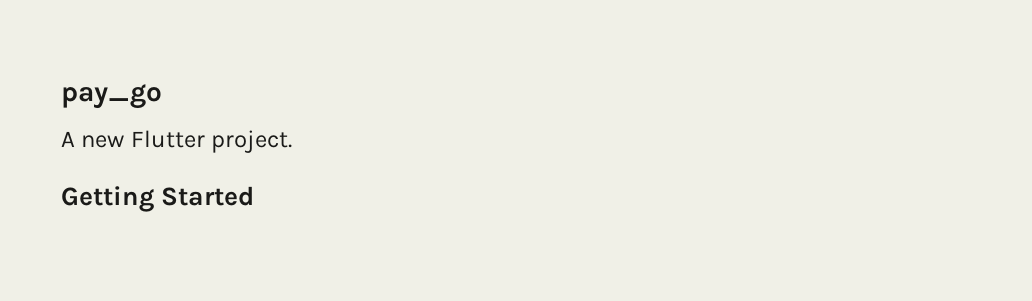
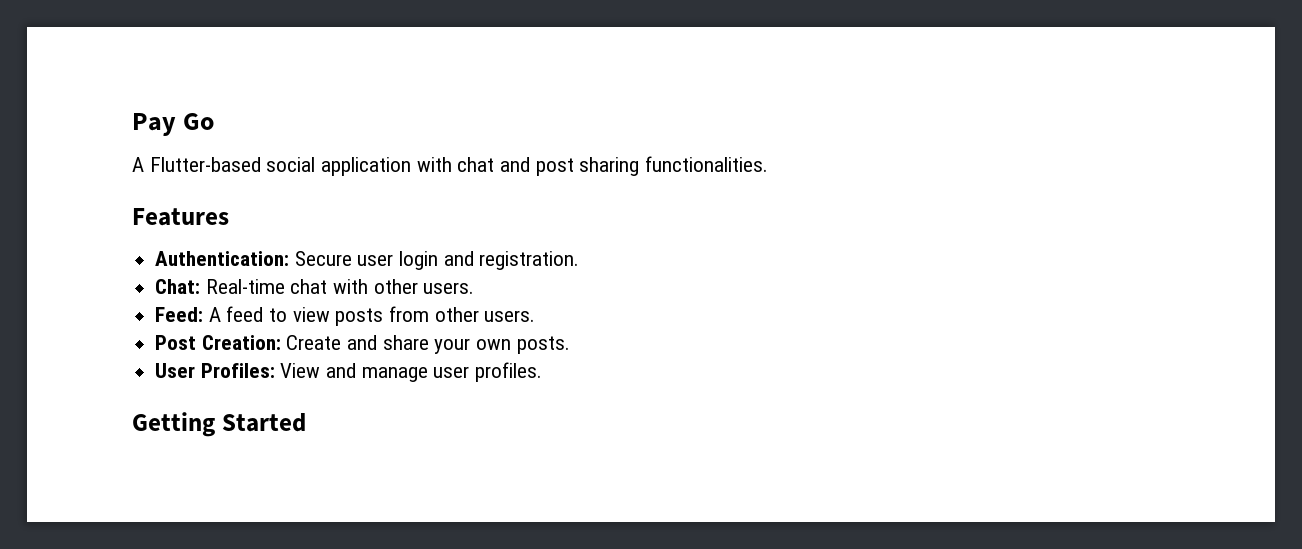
[61,84,162,109] [61,130,293,153] pay_go // A new Flutter project. -> [132,113,215,136] [132,156,769,176] [132,208,229,226] [155,251,580,270] [155,279,475,294] [155,306,536,326] [155,335,570,354] [155,362,543,382] Pay Go // A Flutter-based social application with chat and post sharing functionalities. // Features // Authentication: Secure user login and registration. // Chat: Real-time chat with other users. // Feed: A feed to view posts from other users. // Post Creation: Create and share your own posts. // User Profiles: View and manage user profiles.

